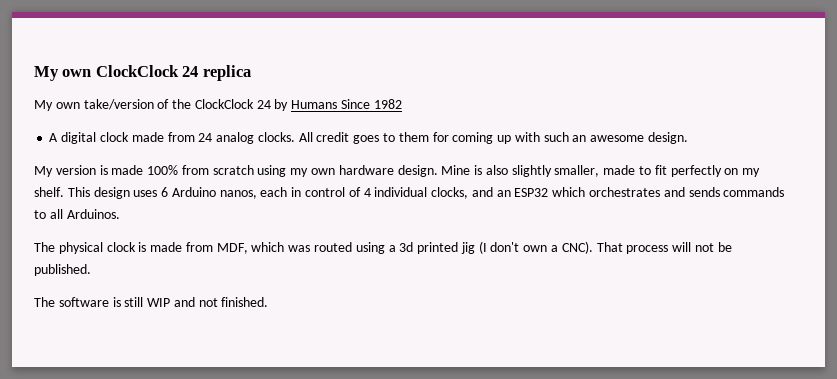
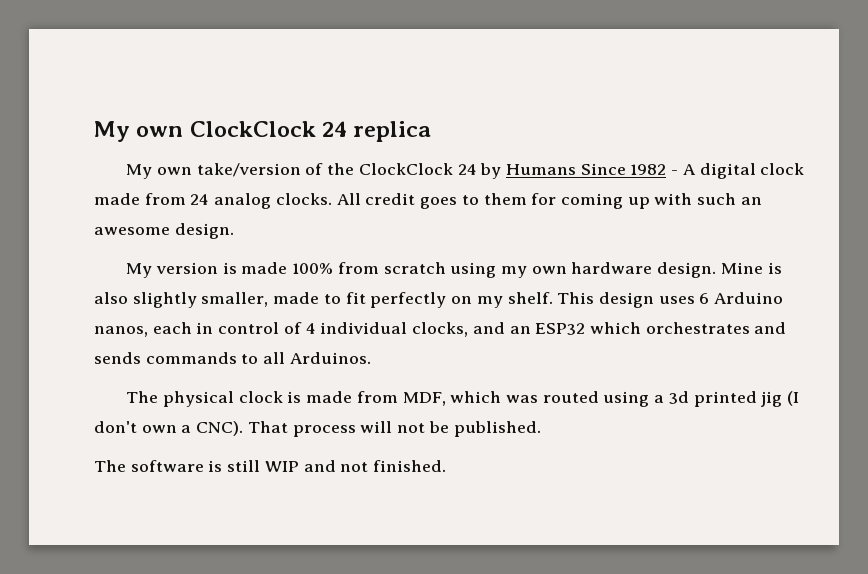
(402, 104) // -> [671,170,679,175] -

